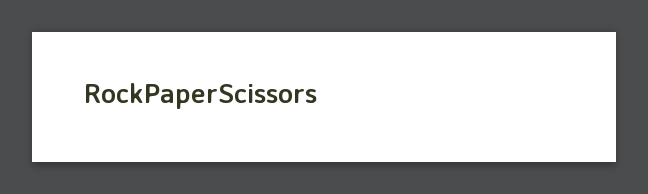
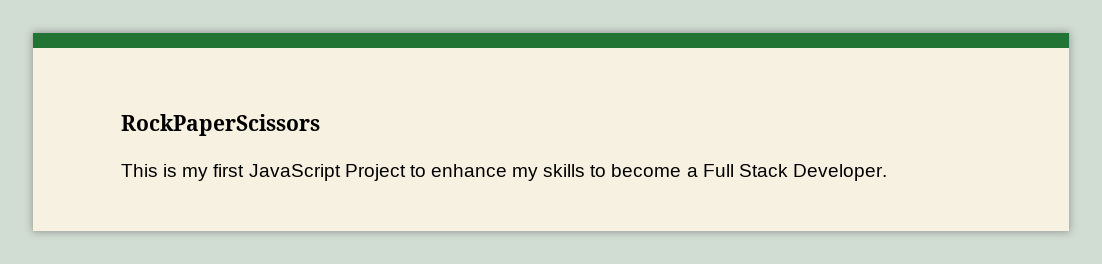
(317, 96) none -> [121,164,887,181] // This is my first JavaScript Project to enhance my skills to become a Full Stack Developer.

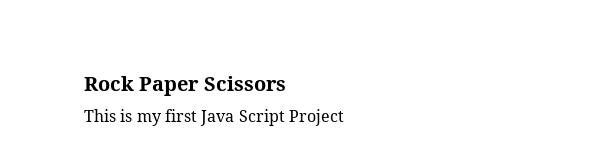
[121,114,320,136] RockPaperScissors -> [84,76,286,96] Rock Paper Scissors
[248,164,887,181] JavaScript Project to enhance my skills to become a Full Stack Developer. -> [200,109,344,126] Java Script Project

